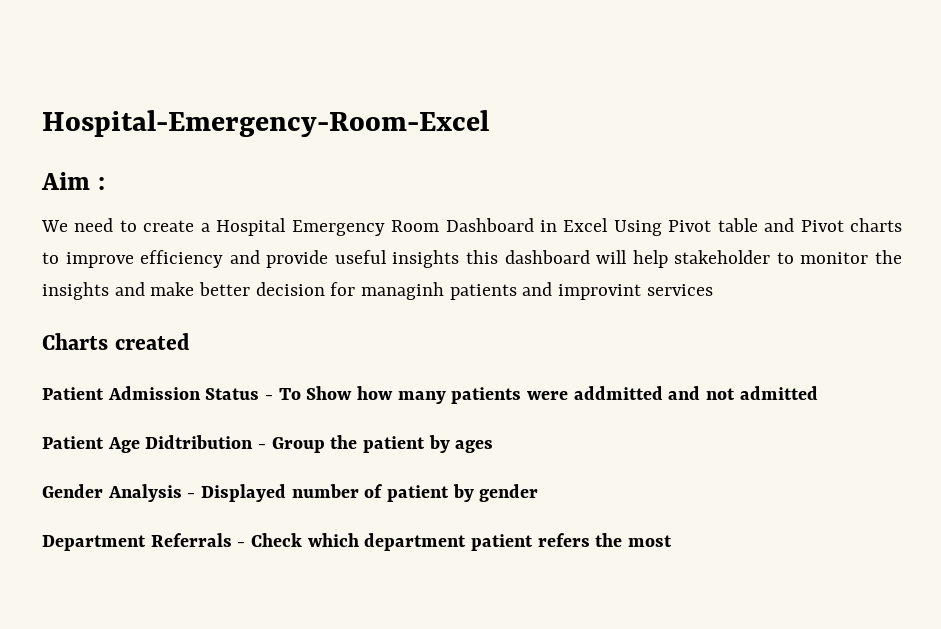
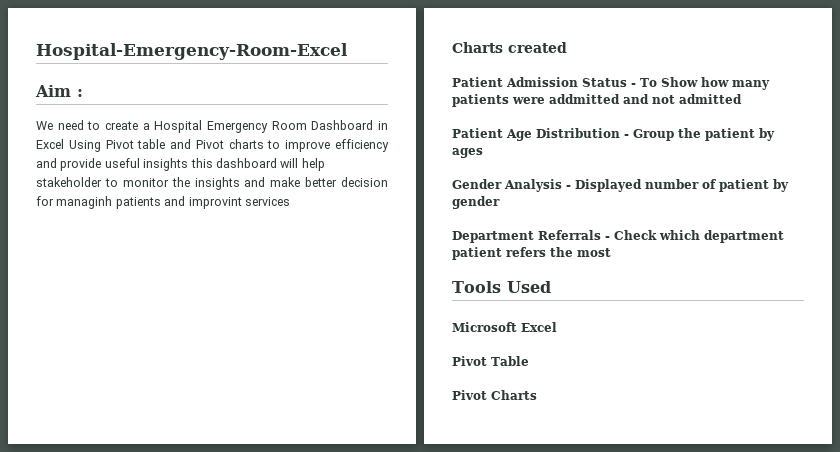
[145,435,254,449] Didtribution -> [536,128,620,138] Distribution
(673, 541) none -> [452,281,551,293] [452,322,557,332] [452,356,529,366] [452,390,537,400] // Tools Used // Microsoft Excel // Pivot Table // Pivot Charts

